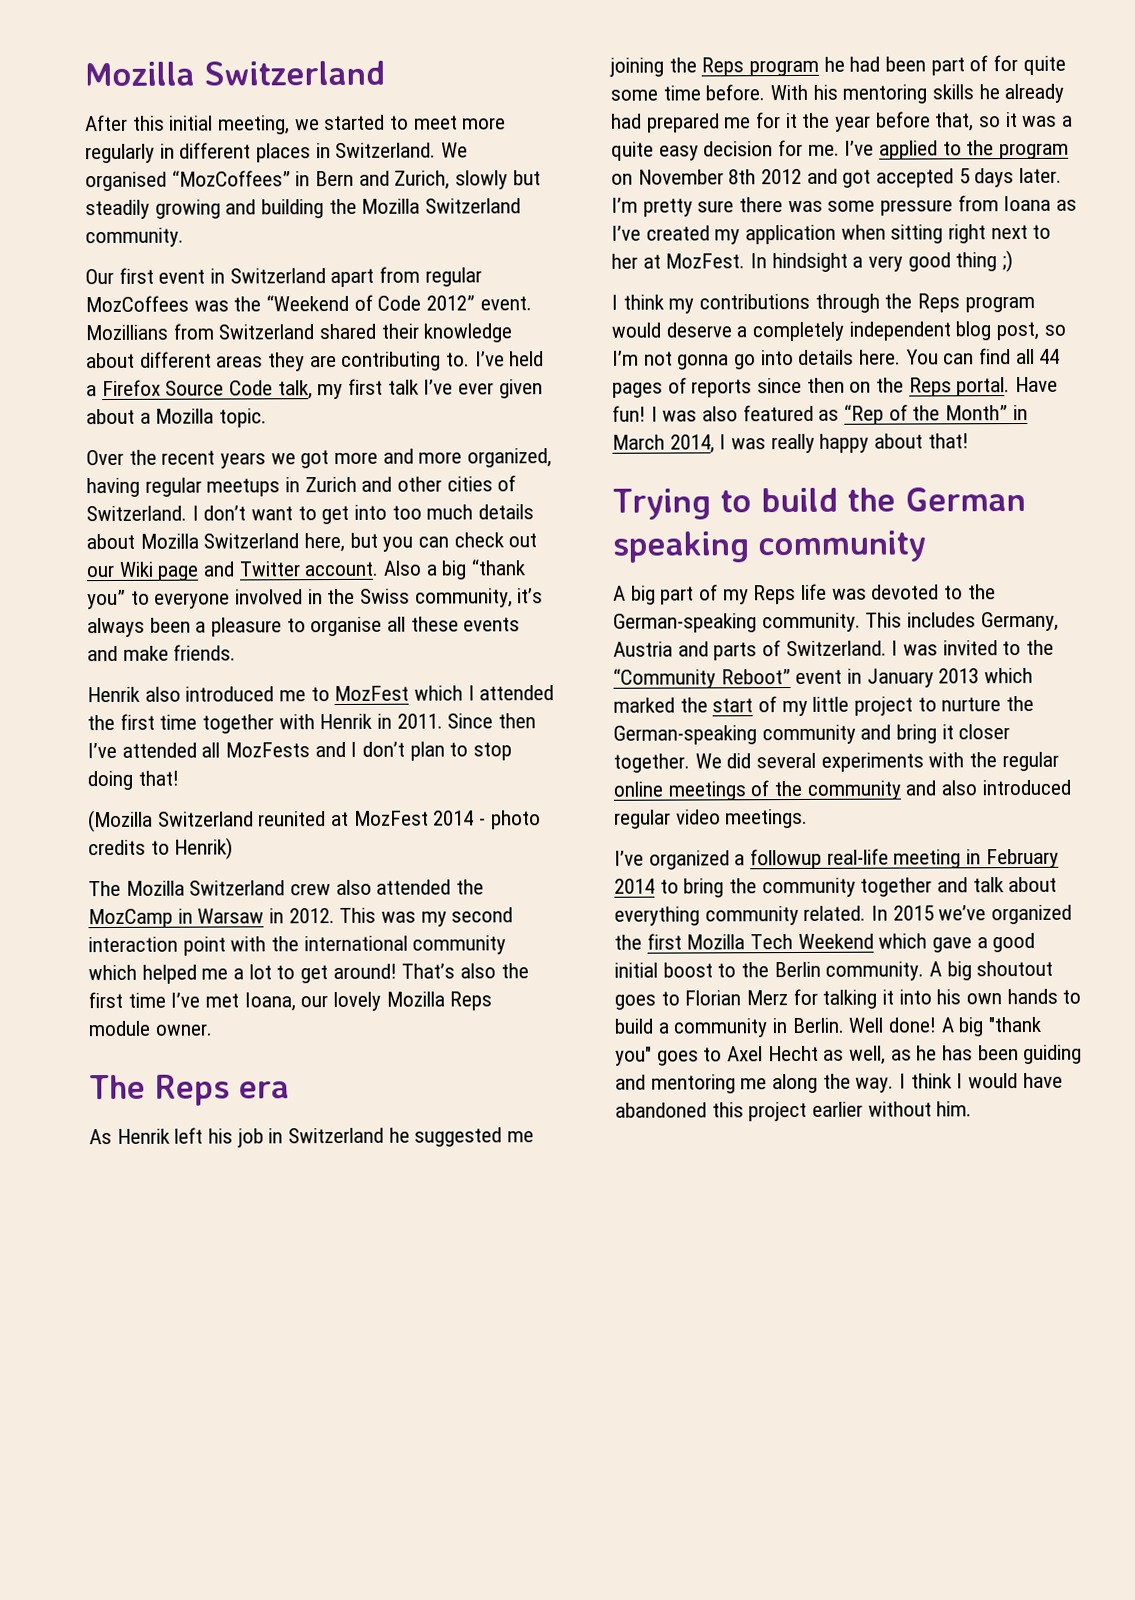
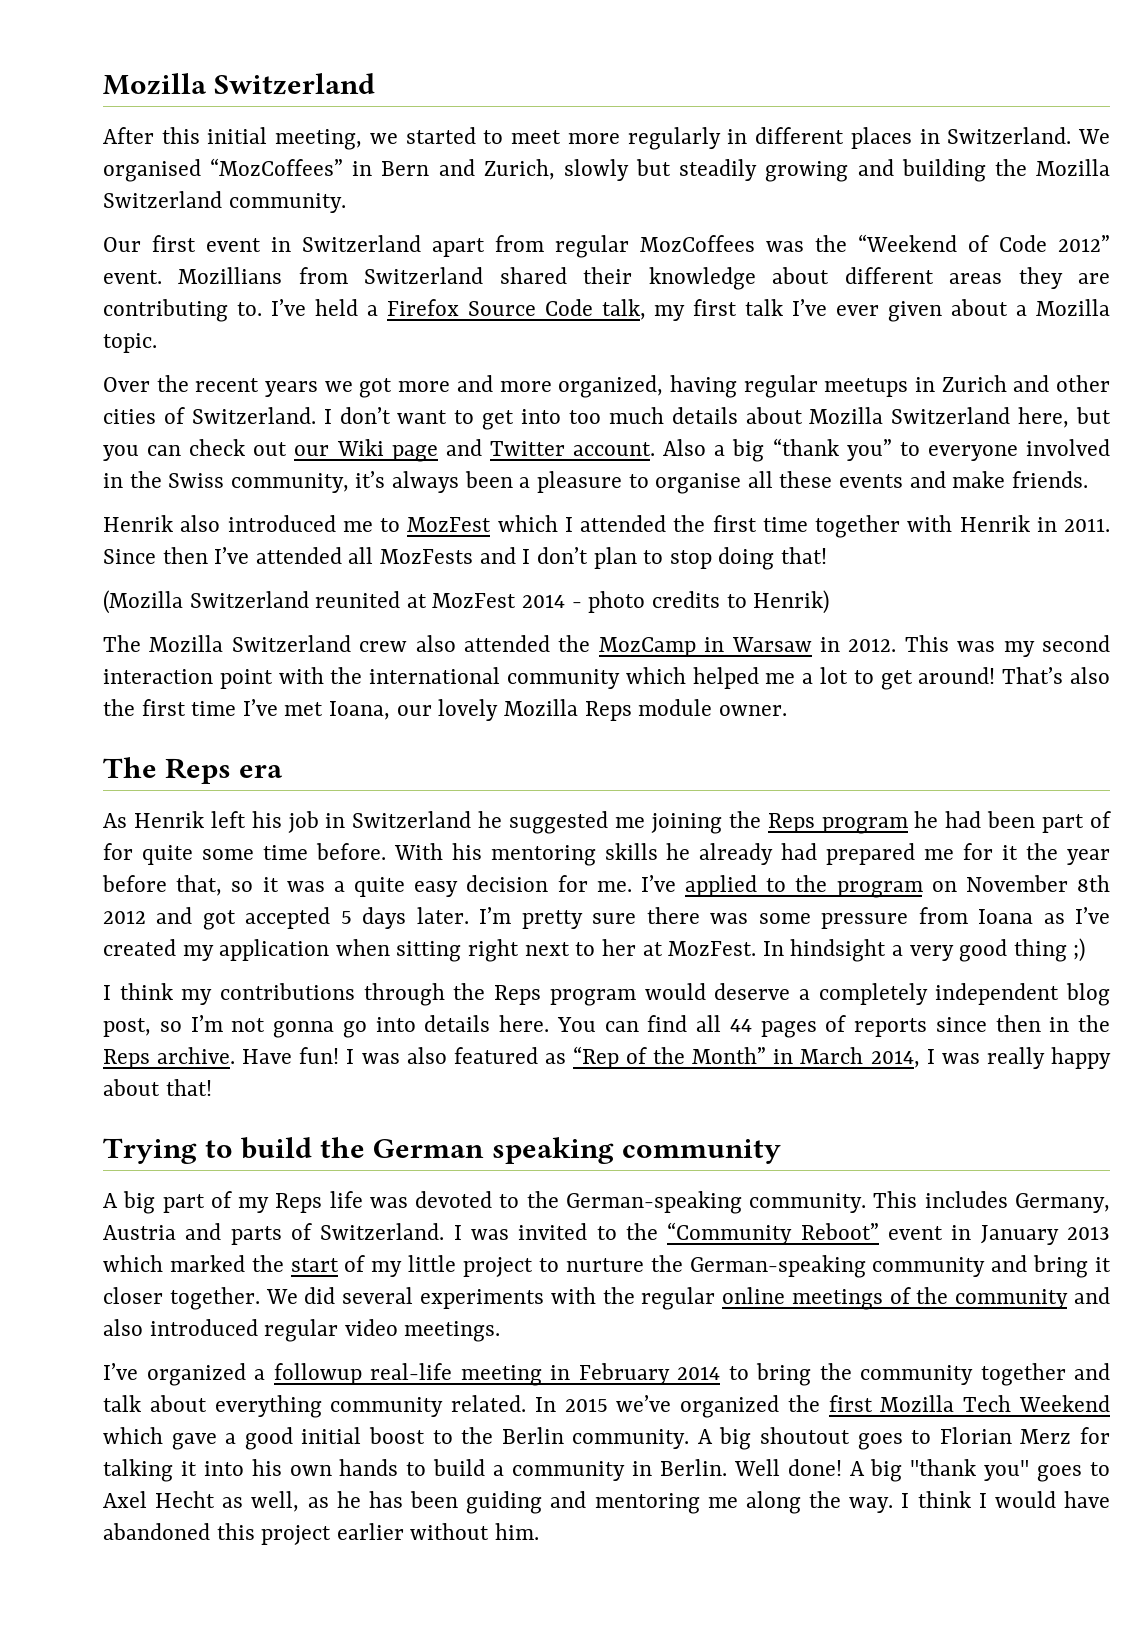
[849,377,1011,397] on the Reps portal. -> [1049,1015,1110,1032] [103,1047,236,1069] in the Reps archive.

